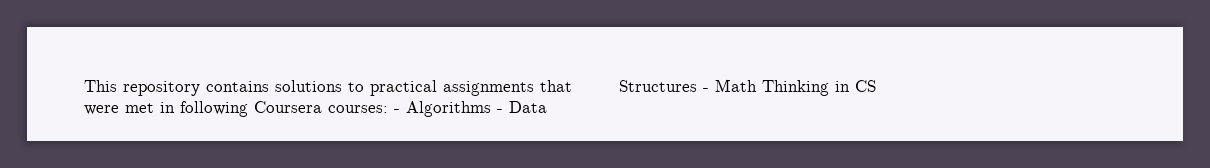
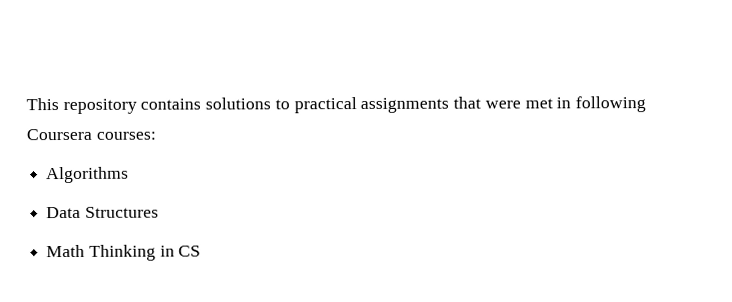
[394,109,400,113] - -> (156, 135) //
[497,109,503,113] - -> (130, 175) //
[703,88,709,92] - -> (159, 212) //

